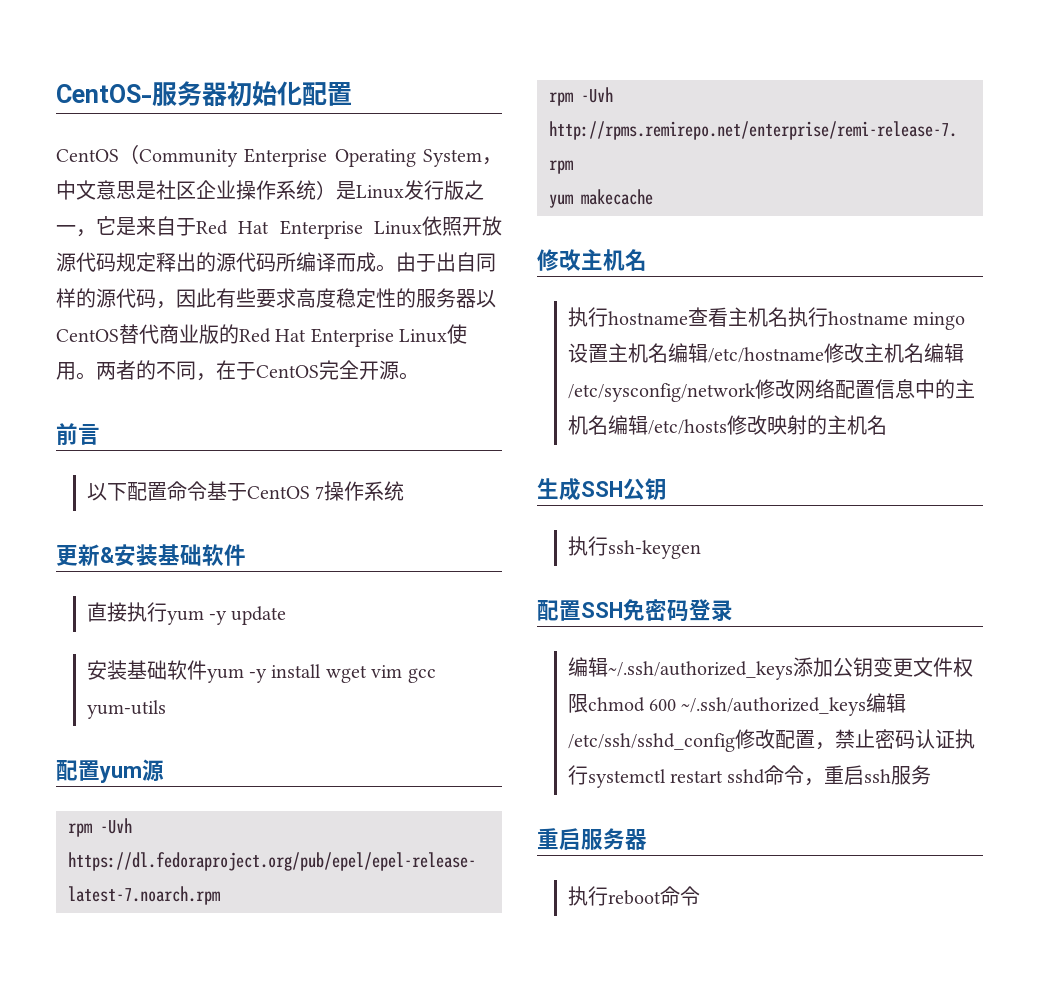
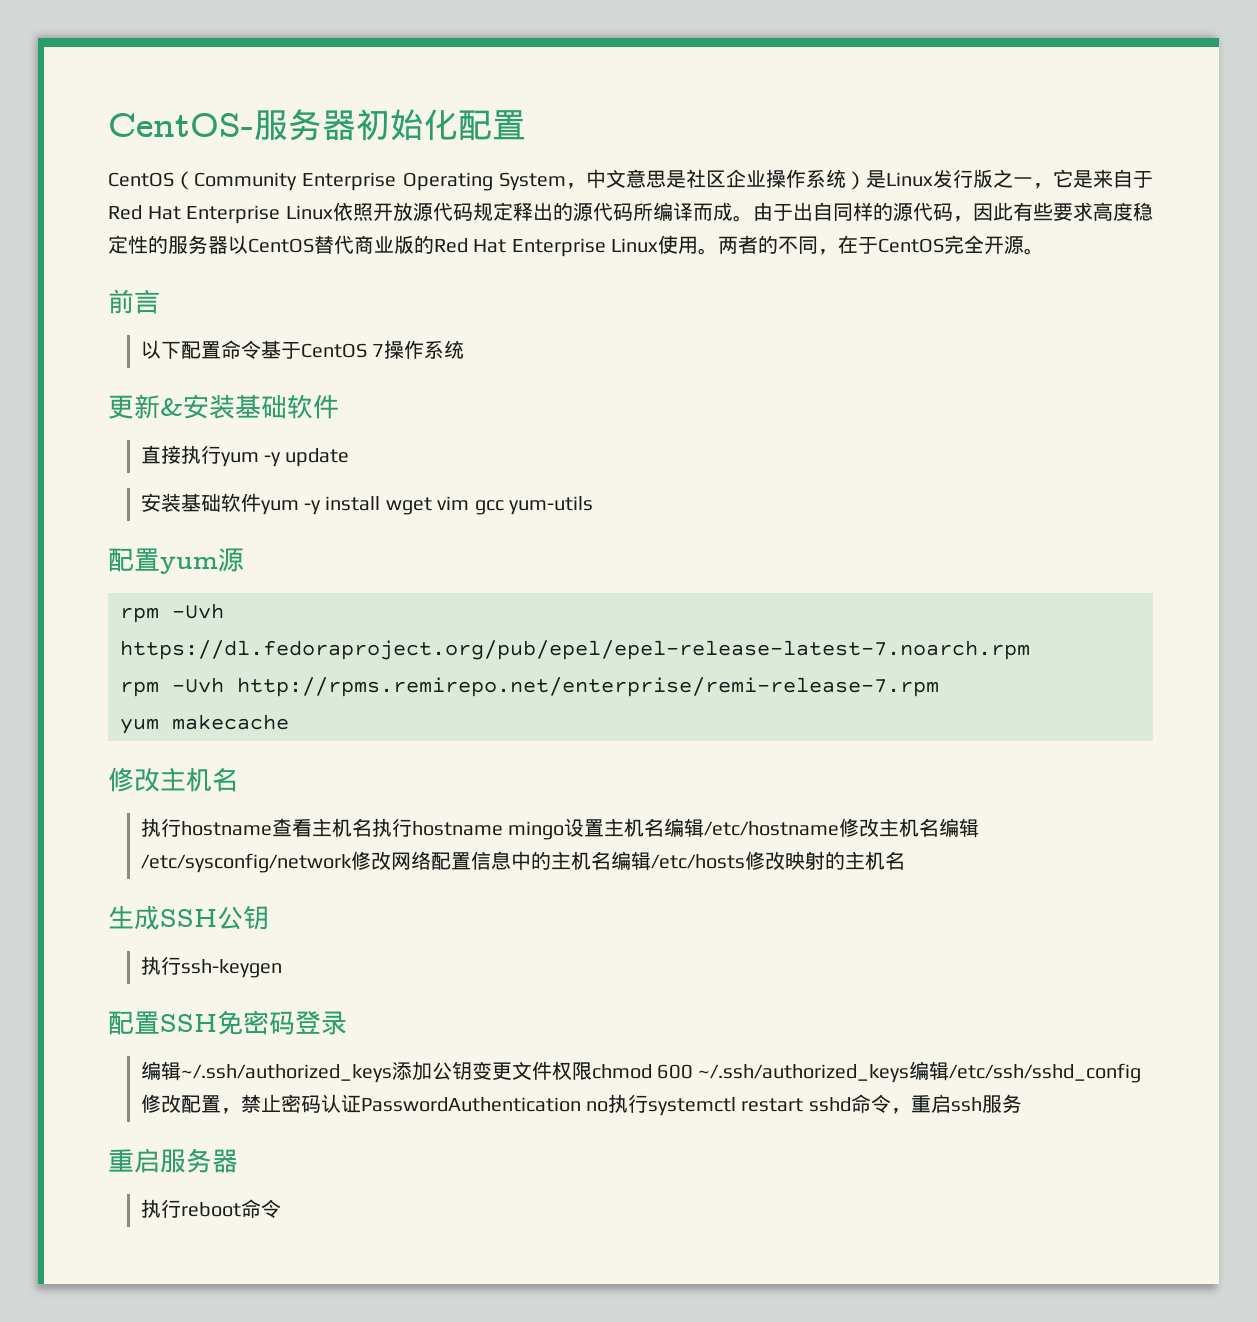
(955, 739) none -> [360,1097,609,1112] PasswordAuthentication no

